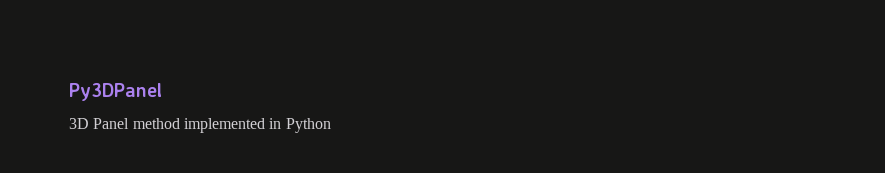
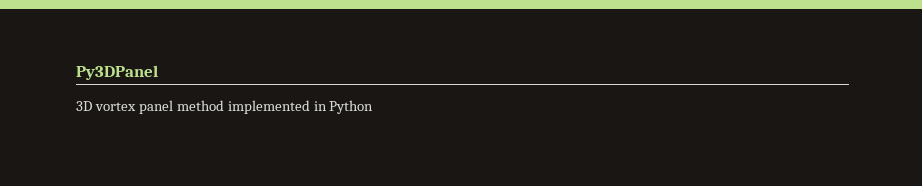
[93,118,130,129] Panel -> [94,100,173,114] vortex panel

